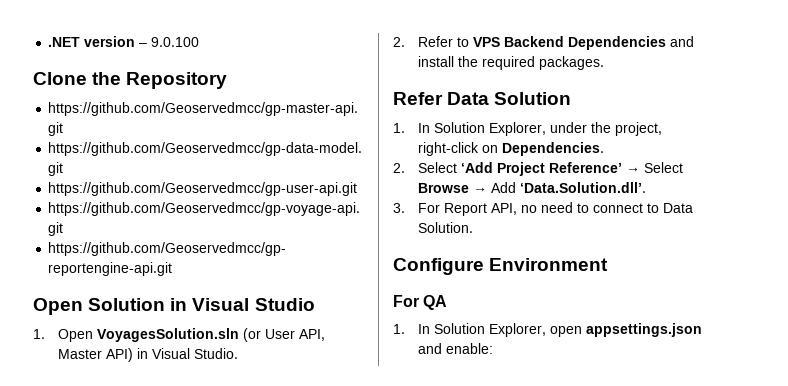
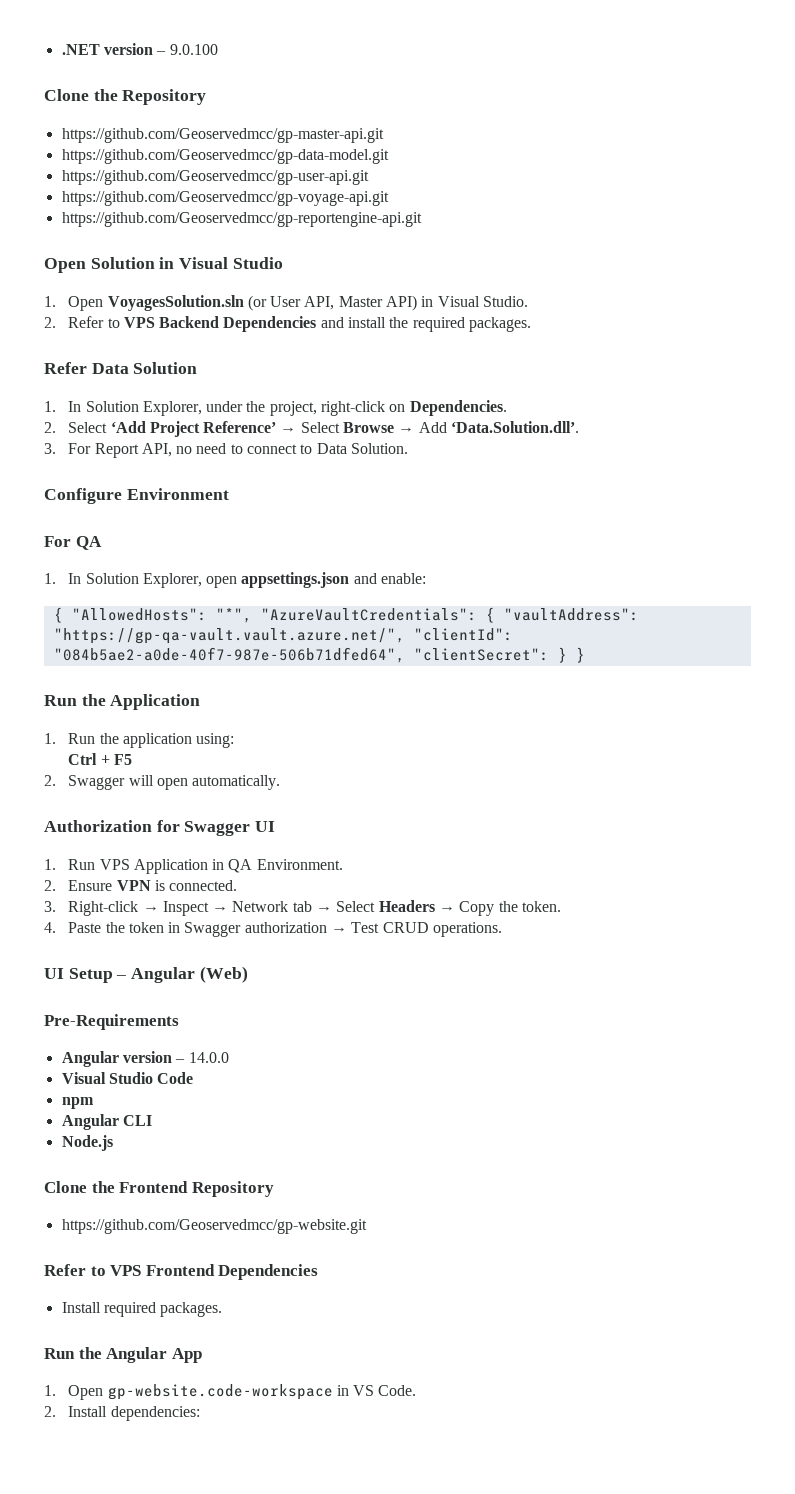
(494, 348) none -> [53,607,639,623] [53,628,513,644] [53,647,585,663] [44,694,201,710] [44,733,235,748] [68,753,132,765] [44,775,281,790] [44,820,276,836] [44,859,343,874] [44,880,238,891] [44,900,562,916] [44,922,503,937] [44,966,248,983] [44,1014,179,1030] [61,1051,229,1067] [61,1072,194,1084] [61,1097,94,1109] [61,1114,152,1130] [61,1135,113,1151] [44,1181,274,1197] [61,1219,367,1234] [44,1264,319,1280] [61,1302,223,1317] [44,1347,202,1363] [44,1384,417,1400] [44,1406,200,1421] // { "AllowedHosts": "*", "AzureVaultCredentials": { "vaultAddress": "https://gp-qa-vault.vault.azure.net/", "clientId": "084b5ae2-a0de-40f7-987e-506b71dfed64", "clientSecret": } } // Run the Application // 1. Run the application using: // Ctrl + F5 // 2. Swagger will open automatically. // Authorization for Swagger UI // 1. Run VPS Application in QA Environment. // 2. Ensure VPN is connected. // 3. Right-click → Inspect → Network tab → Select Headers → Copy the token. // 4. Paste the token in Swagger authorization → Test CRUD operations. // UI Setup – Angular (Web) // Pre-Requirements // Angular version – 14.0.0 // Visual Studio Code // npm // Angular CLI // Node.js // Clone the Frontend Repository // https://github.com/Geoservedmcc/gp-website.git // Refer to VPS Frontend Dependencies // Install required packages. // Run the Angular App // 1. Open gp-website.code-workspace in VS Code. // 2. Install dependencies:

